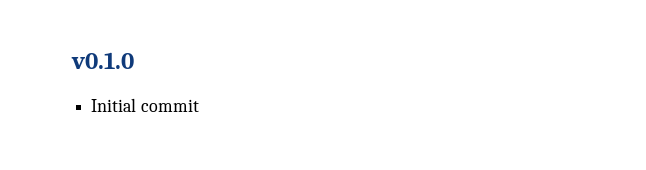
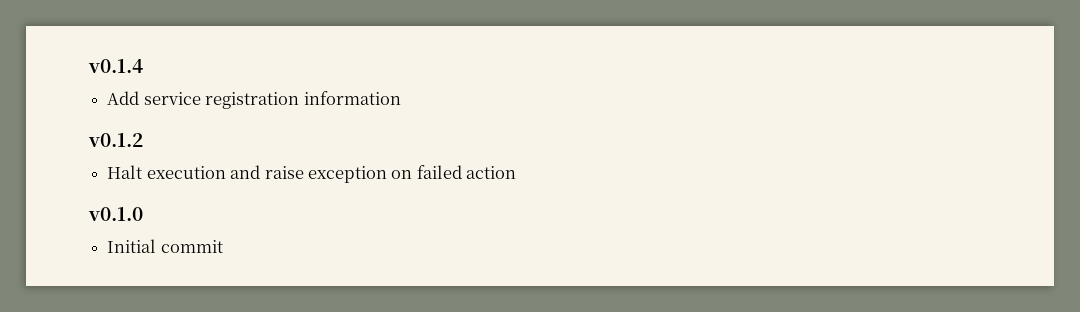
(71, 60) none -> [88,59,143,73] [107,91,401,109] [88,133,143,147] [107,165,517,183] v0.1.4 // Add service registration information // v0.1.2 // Halt execution and raise exception on failed action //

